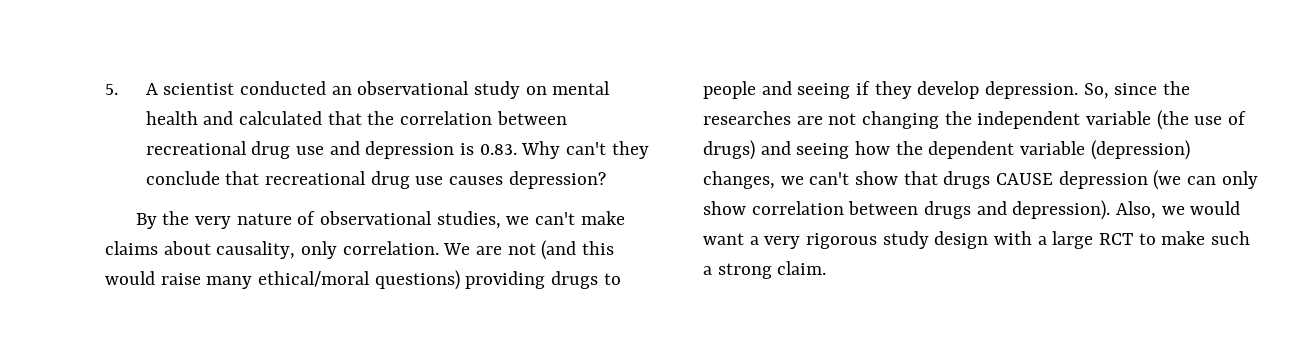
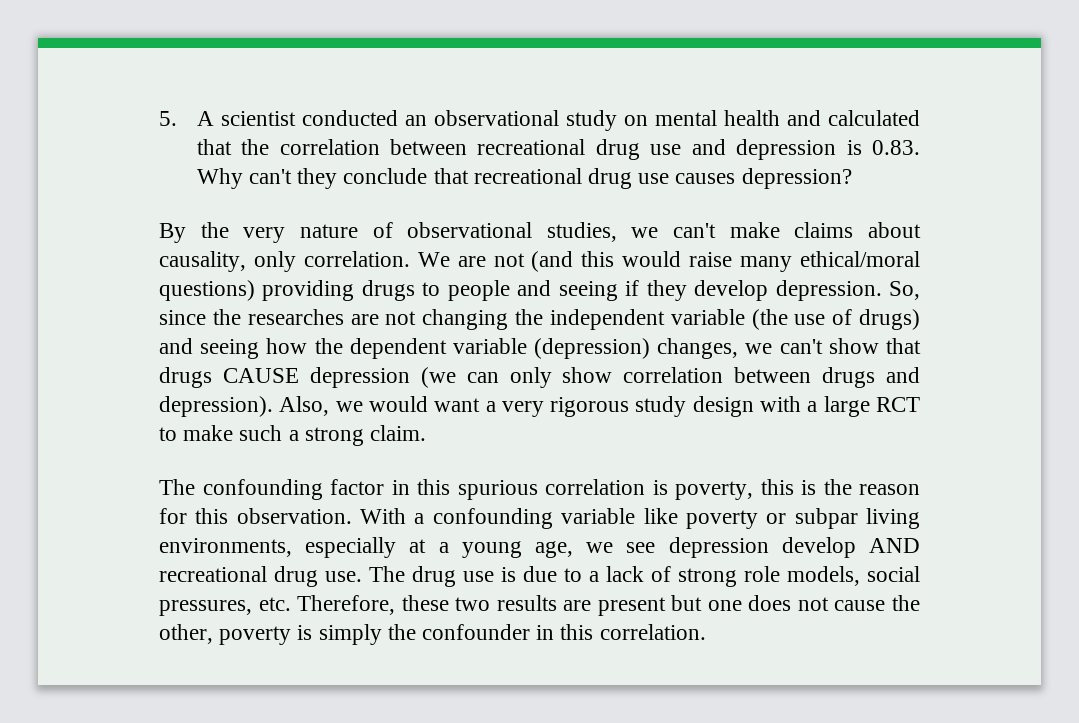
(827, 268) none -> [159,479,920,500] [159,508,920,529] [159,537,920,558] [159,566,920,587] [159,595,921,616] [159,624,706,645] // The confounding factor in this spurious correlation is poverty, this is the reason for this observation. With a confounding variable like poverty or subpar living environments, especially at a young age, we see depression develop AND recreational drug use. The drug use is due to a lack of strong role models, social pressures, etc. Therefore, these two results are present but one does not cause the other, poverty is simply the confounder in this correlation.

